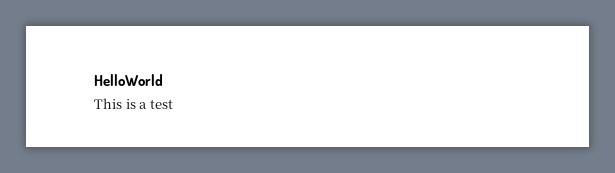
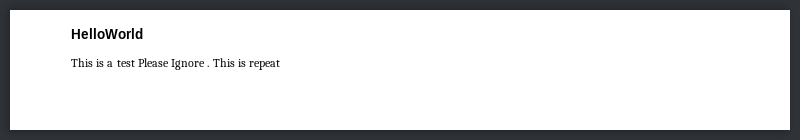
(173, 104) none -> [137,58,281,70] Please Ignore . This is repeat

